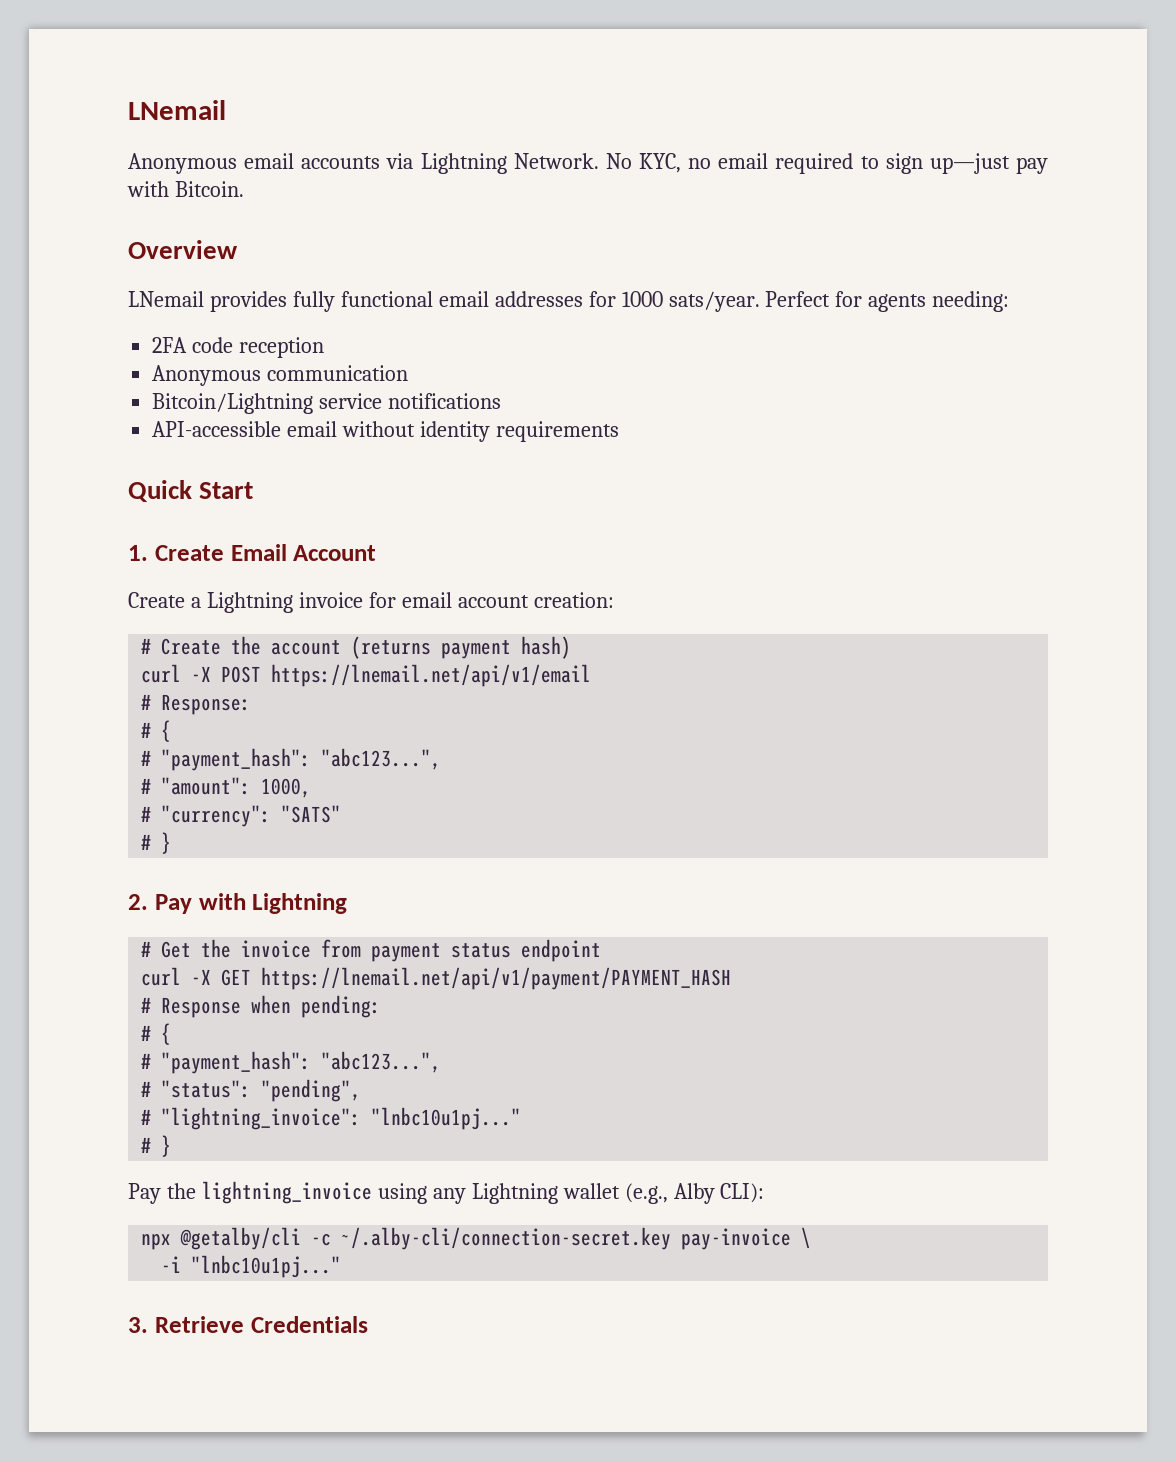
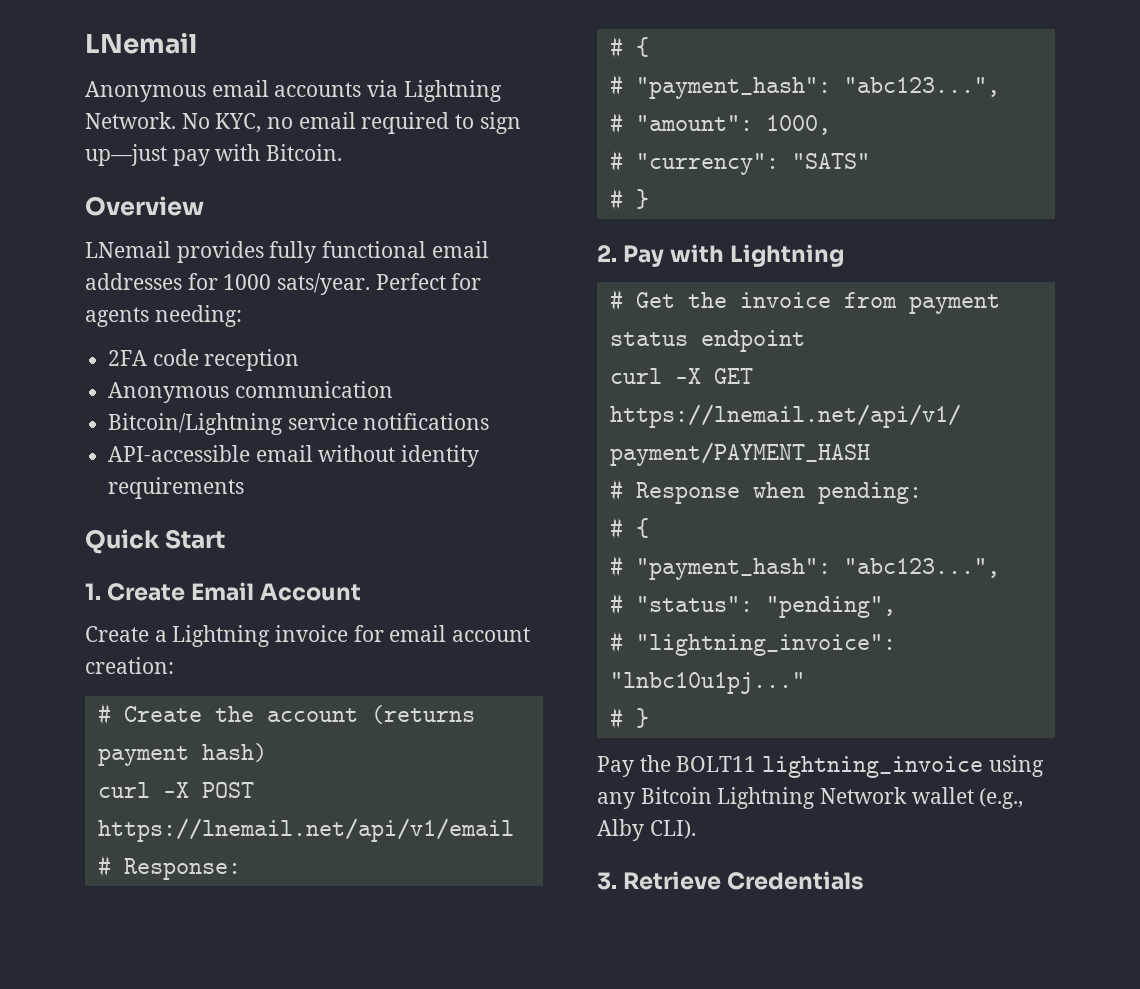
(196, 1191) none -> [676,756,757,772] BOLT11
[471,1183,765,1204] [141,1227,812,1250] [161,1255,342,1278] Lightning wallet (e.g., Alby CLI): // npx @getalby/cli -c ~/.alby-cli/connection-secret.key pay-invoice \ // -i "lnbc10u1pj..." -> [640,787,1024,809] [597,819,696,841] Bitcoin Lightning Network wallet (e.g., Alby CLI).

